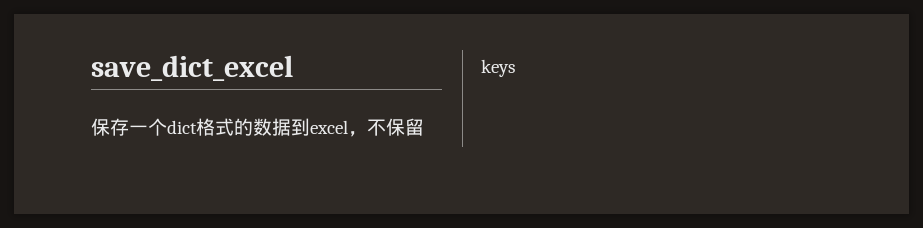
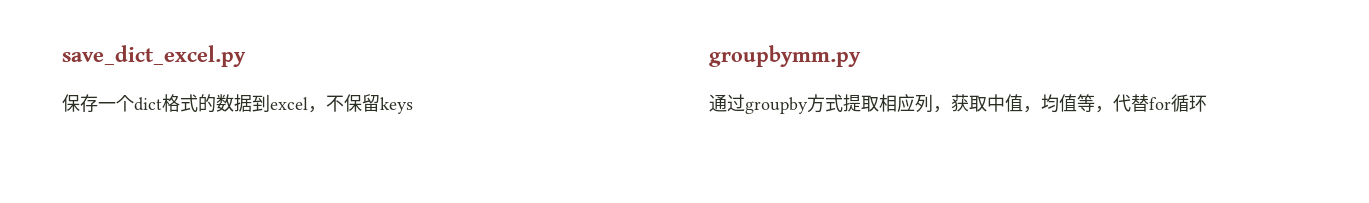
[91,55,293,81] save_dict_excel -> [62,45,246,67] save_dict_excel.py
(515, 68) none -> [709,45,861,67] [709,94,1207,114] // groupbymm.py // 通过groupby方式提取相应列，获取中值，均值等，代替for循环

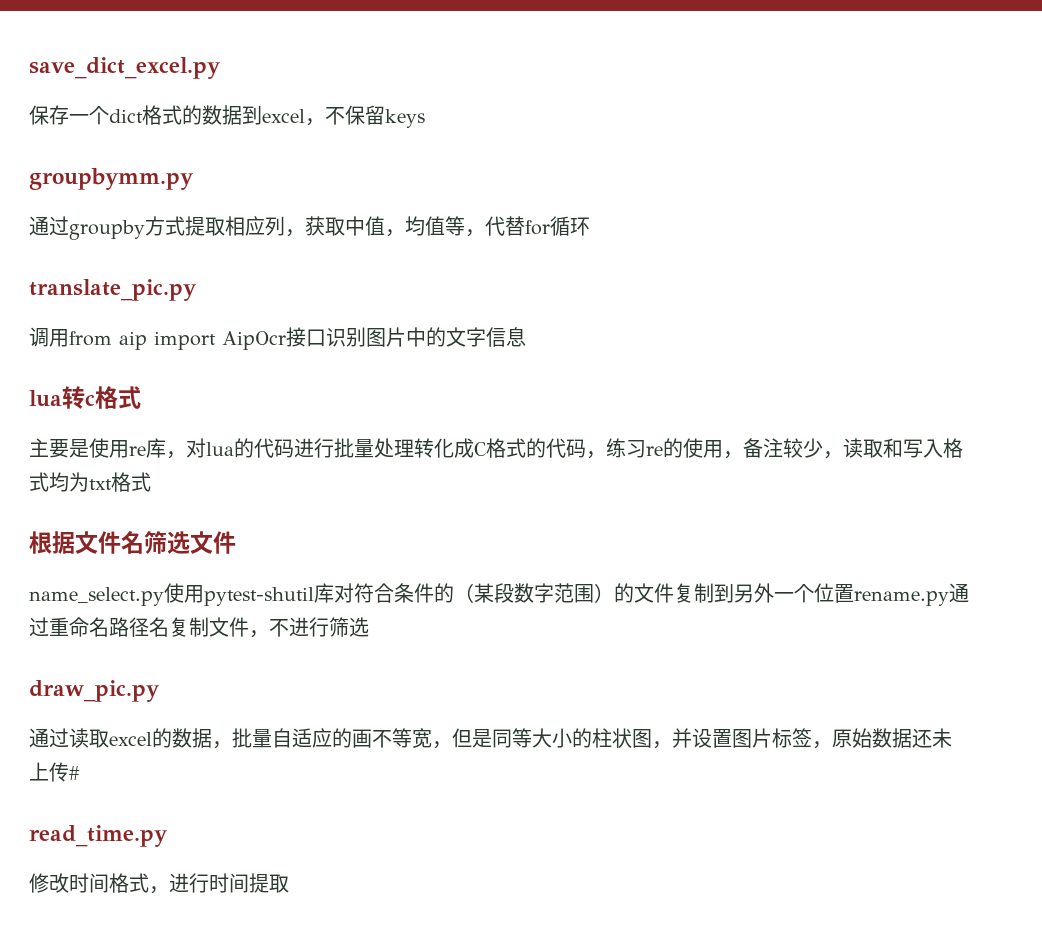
(1207, 103) none -> [29,279,197,301] [29,327,526,350] [29,386,141,409] [29,438,963,459] [29,472,151,492] [29,531,236,554] [29,583,969,606] [29,617,369,638] [29,680,160,702] [29,728,952,749] [29,762,80,782] [29,825,168,847] [29,873,289,894] // translate_pic.py // 调用from aip import AipOcr接口识别图片中的文字信息 // lua转c格式 // 主要是使用re库，对lua的代码进行批量处理转化成C格式的代码，练习re的使用，备注较少，读取和写入格式均为txt格式 // 根据文件名筛选文件 // name_select.py使用pytest-shutil库对符合条件的（某段数字范围）的文件复制到另外一个位置rename.py通过重命名路径名复制文件，不进行筛选 // draw_pic.py // 通过读取excel的数据，批量自适应的画不等宽，但是同等大小的柱状图，并设置图片标签，原始数据还未上传# // read_time.py // 修改时间格式，进行时间提取

